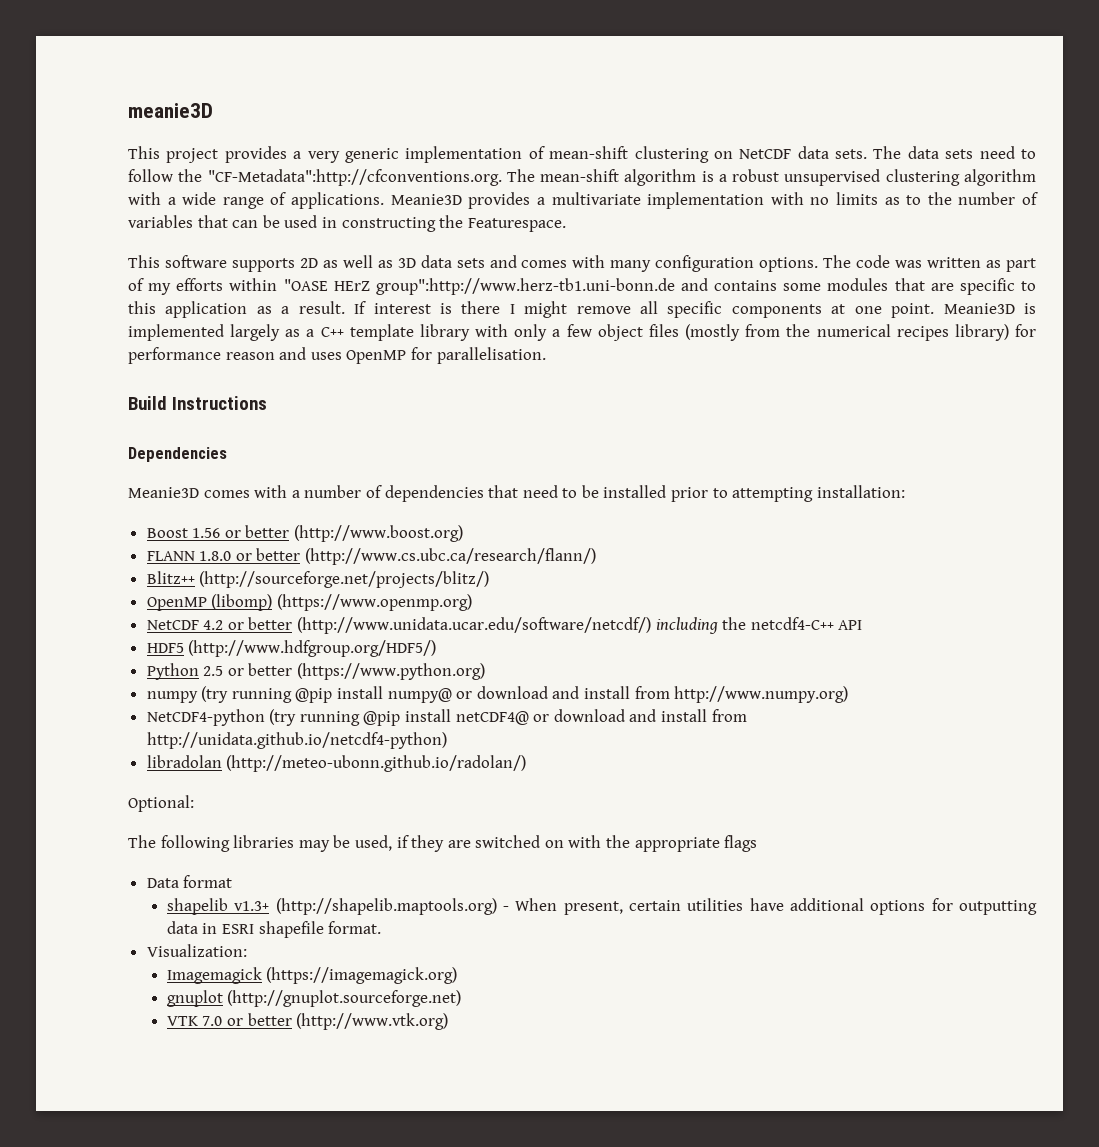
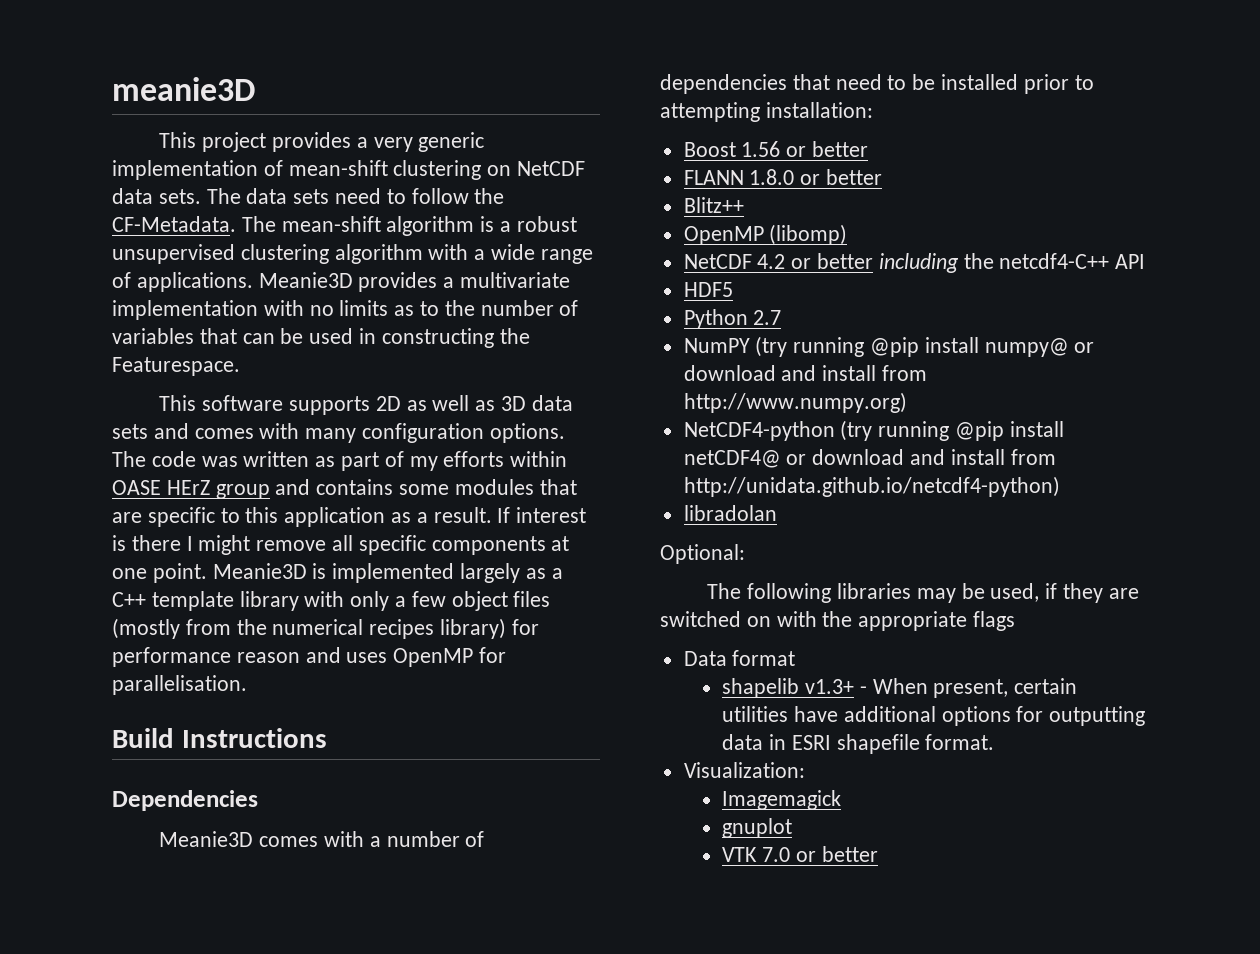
[207,169,502,186] "CF-Metadata":http://cfconventions.org. -> [112,216,236,232] CF-Metadata.
[283,278,675,295] "OASE HErZ group":http://www.herz-tb1.uni-bonn.de -> [112,480,270,499] OASE HErZ group
[294,525,464,542] (http://www.boost.org) -> (869, 149) none
[305,548,597,565] (http://www.cs.ubc.ca/research/flann/) -> (883, 177) none
[199,571,490,588] (http://sourceforge.net/projects/blitz/) -> (744, 205) none
[276,594,472,611] (https://www.openmp.org) -> (848, 234) none
[297,617,652,634] (http://www.unidata.ucar.edu/software/netcdf/) -> (874, 261) none
[188,640,437,657] (http://www.hdfgroup.org/HDF5/) -> (733, 289) none
[203,663,486,680] [146,691,198,703] 2.5 or better (https://www.python.org) // numpy -> [753,310,782,325] [683,338,750,353] 2.7 // NumPY
[226,755,527,772] (http://meteo-ubonn.github.io/radolan/) -> (777, 513) none
[275,898,497,915] (http://shapelib.maptools.org) -> (854, 686) none
[266,967,458,984] (https://imagemagick.org) -> (842, 800) none
[227,990,462,1007] (http://gnuplot.sourceforge.net) -> (793, 828) none
[296,1013,449,1030] (http://www.vtk.org) -> (878, 854) none

